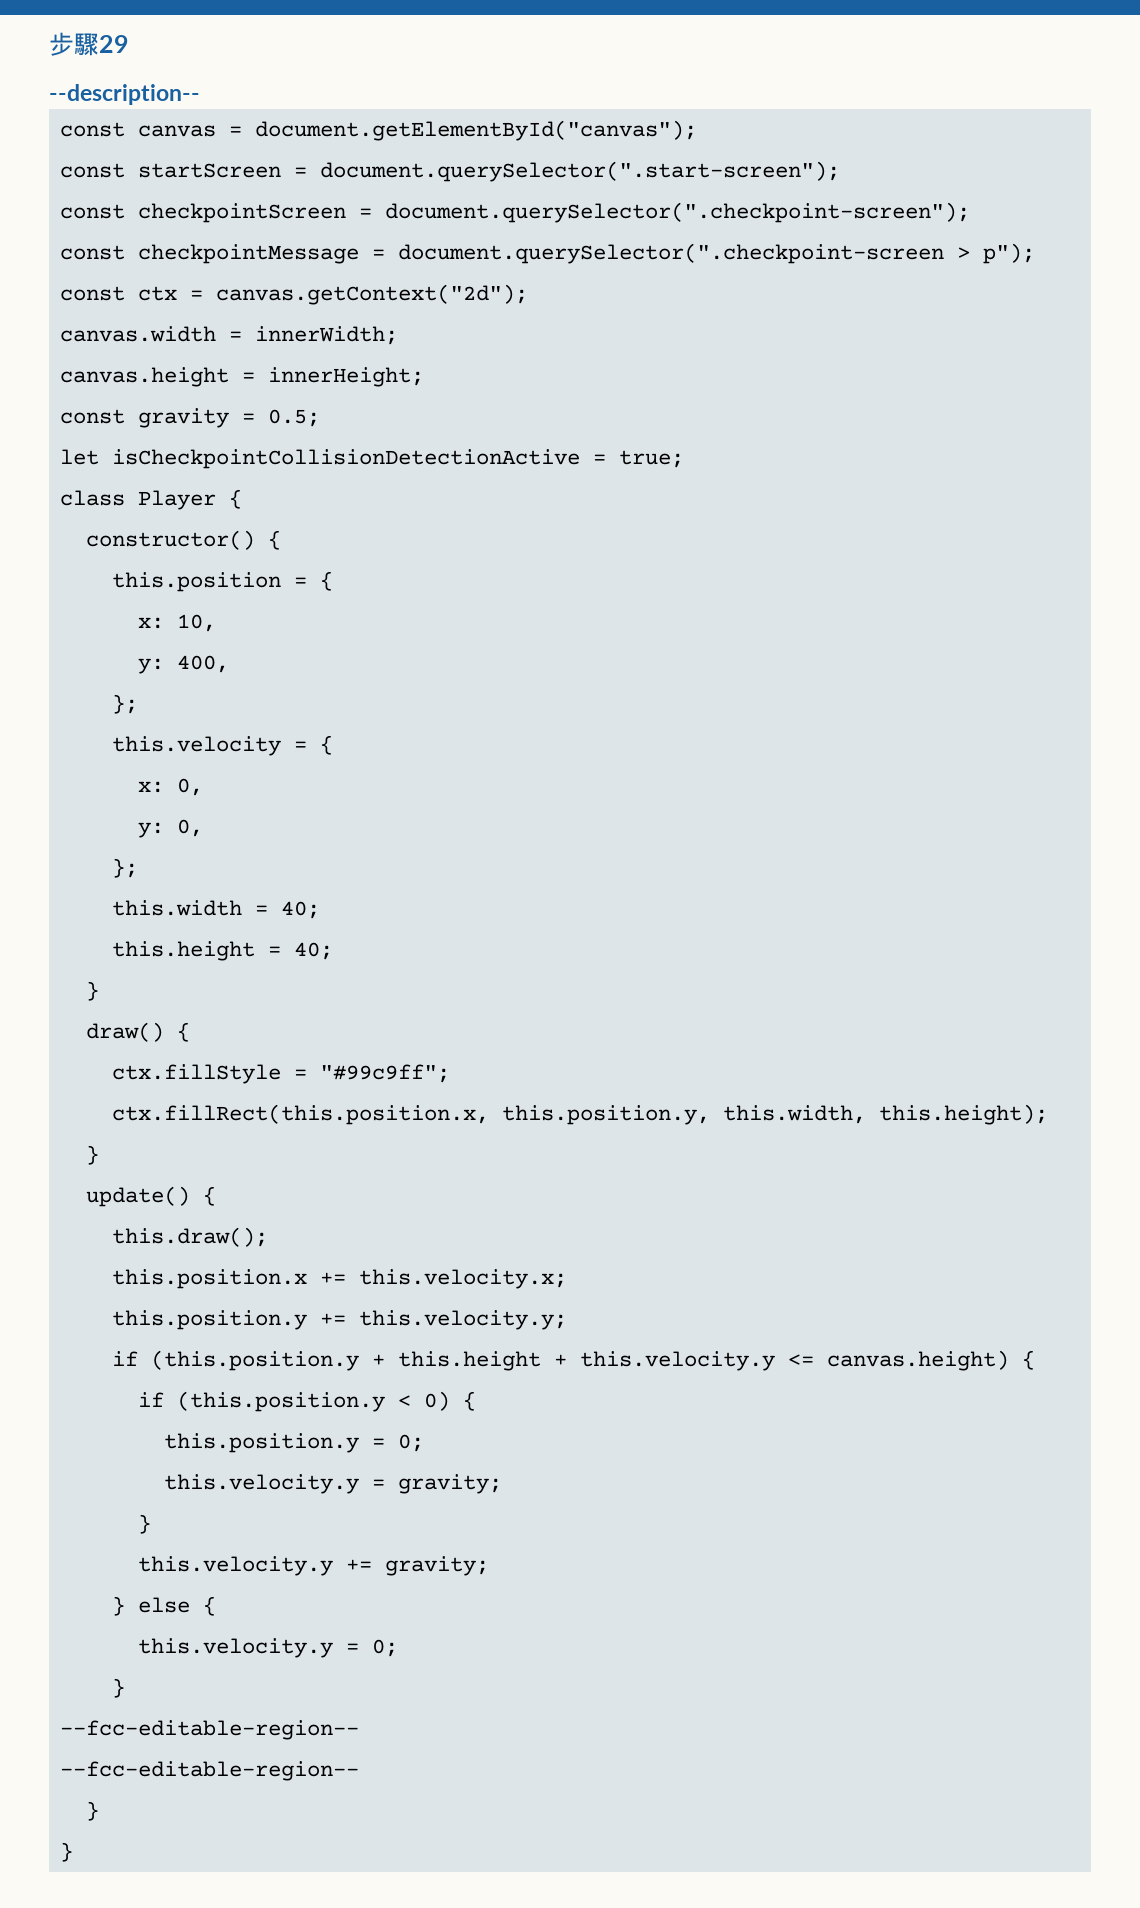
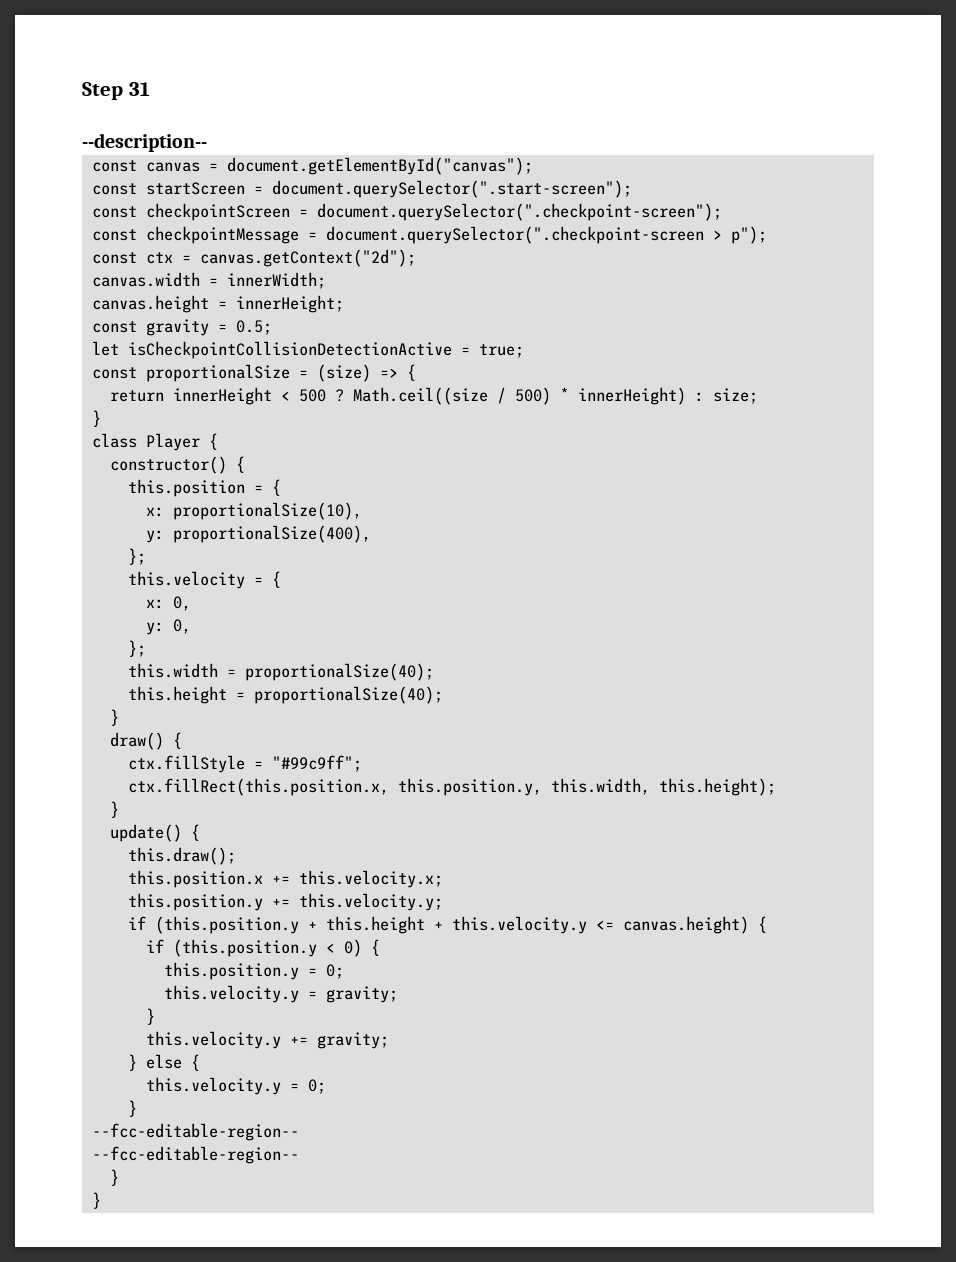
[49,32,129,56] 步驟29 -> [82,82,150,100] Step 31
(684, 459) none -> [92,364,417,382] [110,387,759,405] [92,410,102,427] // const proportionalSize = (size) => { // return innerHeight < 500 ? Math.ceil((size / 500) * innerHeight) : size; // }
[176,614,216,632] [137,655,229,674] 10, // y: 400, -> [173,502,363,520] [146,525,372,543] proportionalSize(10), // y: proportionalSize(400),
[280,901,320,919] 40; -> [245,663,435,681] proportionalSize(40);
[293,942,333,960] 40; -> [254,686,444,704] proportionalSize(40);

